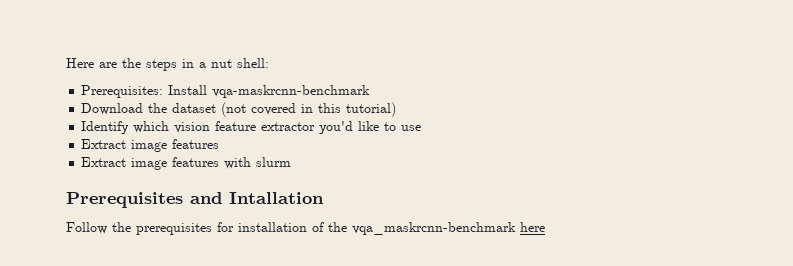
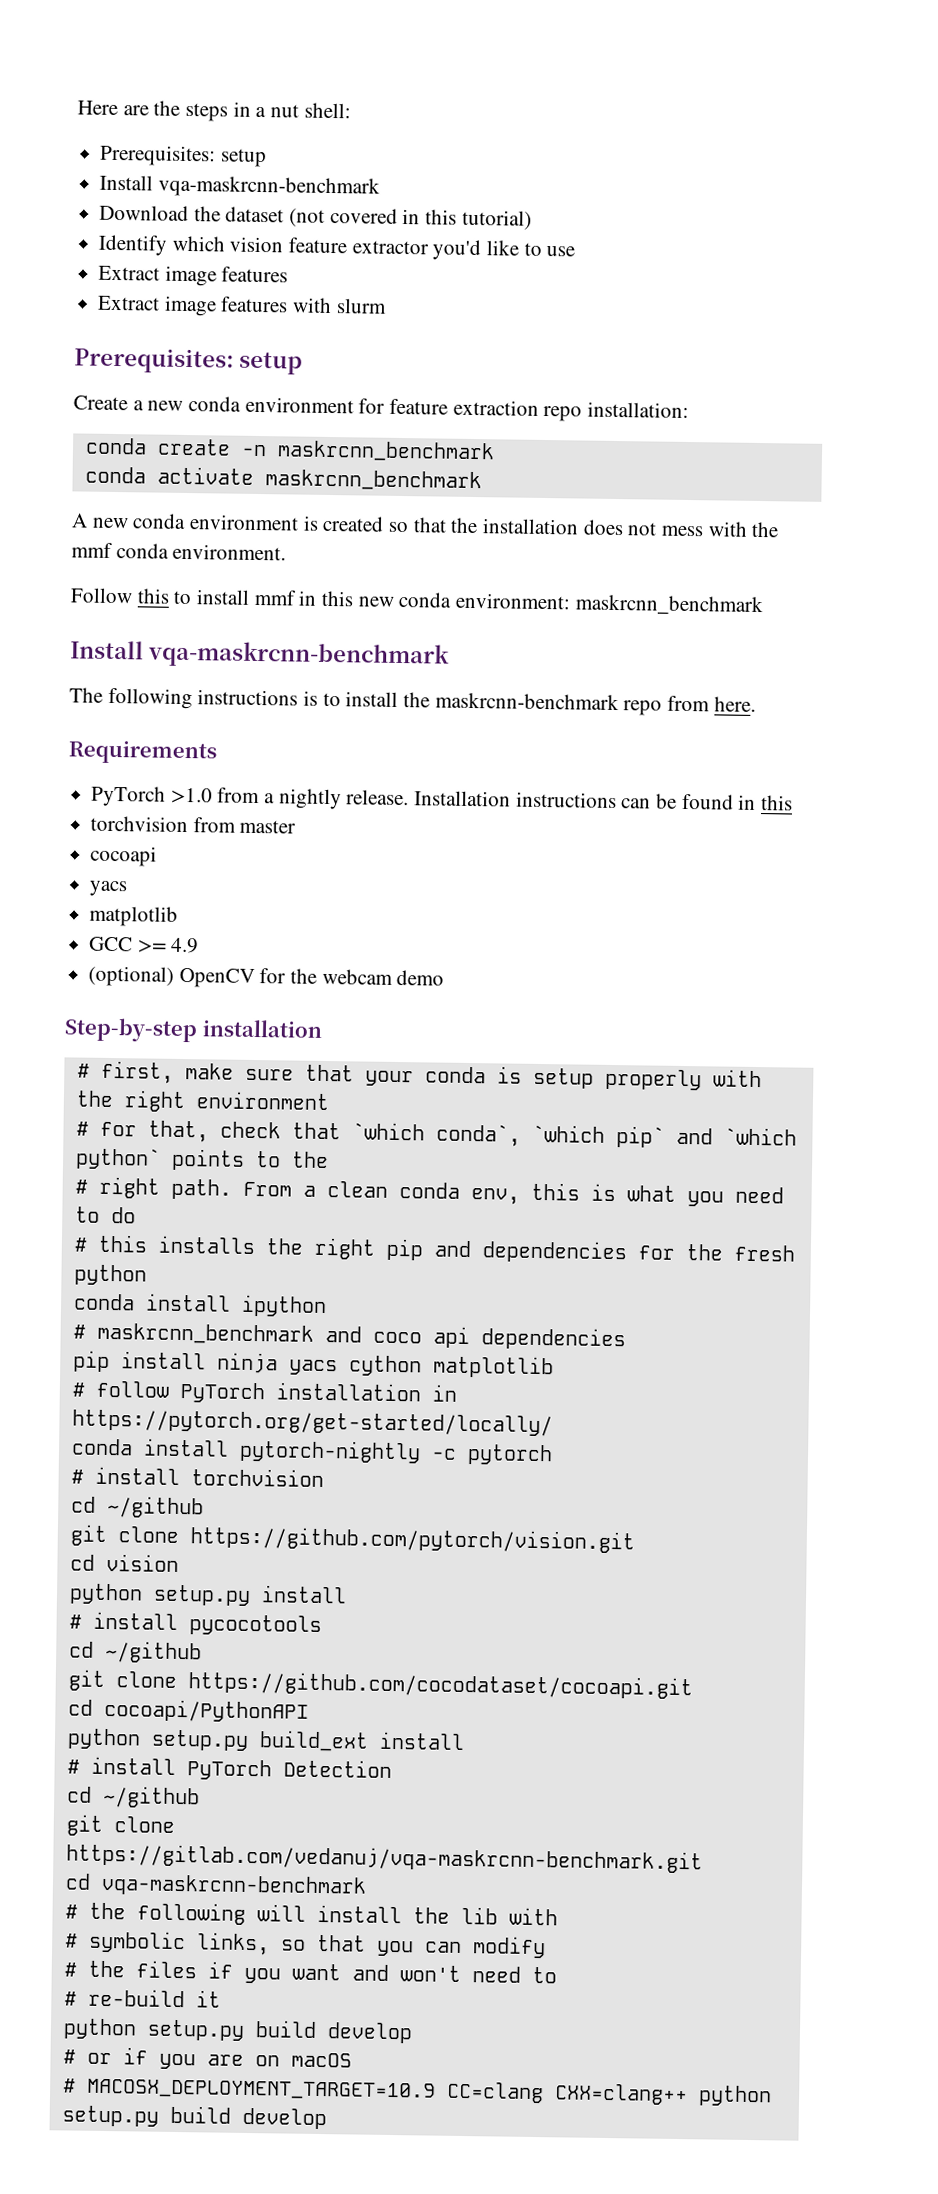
(164, 91) none -> [219,148,267,168] setup //
[66,192,324,208] [66,222,545,235] Prerequisites and Intallation // Follow the prerequisites for installation of the vqa_maskrcnn-benchmark here -> [74,347,303,375] [73,395,690,422] [84,437,495,463] [84,466,482,492] [71,513,780,538] [71,542,287,561] [70,587,764,616] [70,640,450,670] [69,687,756,716] [68,740,217,765] [91,785,794,811] [90,815,297,834] [90,845,158,867] [89,880,128,897] [89,905,179,927] [89,936,200,954] [88,965,445,988] [64,1017,323,1043] [76,1060,762,1091] [75,1090,330,1113] [75,1120,797,1148] [74,1147,329,1171] [74,1176,784,1207] [74,1206,136,1224] [73,1234,795,1264] [73,1264,147,1286] [72,1293,327,1318] [72,1322,626,1351] [72,1350,554,1379] [71,1380,457,1404] [71,1409,553,1437] [70,1438,553,1466] [70,1466,324,1488] [70,1495,204,1519] [69,1524,635,1554] [69,1553,179,1572] [68,1583,347,1606] [68,1611,322,1636] [68,1640,202,1664] [67,1669,693,1700] [67,1698,309,1723] [66,1728,465,1752] [66,1756,392,1781] [66,1785,200,1809] [65,1814,175,1836] [65,1843,703,1874] [64,1873,367,1898] [64,1902,558,1926] [64,1930,546,1959] [63,1960,557,1984] [63,1988,221,2008] [62,2018,413,2044] [62,2047,352,2070] [62,2078,772,2107] [61,2105,327,2130] Prerequisites: setup // Create a new conda environment for feature extraction repo installation: // conda create -n maskrcnn_benchmark // conda activate maskrcnn_benchmark // A new conda environment is created so that the installation does not mess with the mmf conda environment. // Follow this to install mmf in this new conda environment: maskrcnn_benchmark // Install vqa-maskrcnn-benchmark // The following instructions is to install the maskrcnn-benchmark repo from here. // Requirements // PyTorch >1.0 from a nightly release. Installation instructions can be found in this // torchvision from master // cocoapi // yacs // matplotlib // GCC >= 4.9 // (optional) OpenCV for the webcam demo // Step-by-step installation // # first, make sure that your conda is setup properly with the right environment // # for that, check that `which conda`, `which pip` and `which python` points to the // # right path. From a clean conda env, this is what you need to do // # this installs the right pip and dependencies for the fresh python // conda install ipython // # maskrcnn_benchmark and coco api dependencies // pip install ninja yacs cython matplotlib // # follow PyTorch installation in https://pytorch.org/get-started/locally/ // conda install pytorch-nightly -c pytorch // # install torchvision // cd ~/github // git clone https://github.com/pytorch/vision.git // cd vision // python setup.py install // # install pycocotools // cd ~/github // git clone https://github.com/cocodataset/cocoapi.git // cd cocoapi/PythonAPI // python setup.py build_ext install // # install PyTorch Detection // cd ~/github // git clone https://gitlab.com/vedanuj/vqa-maskrcnn-benchmark.git // cd vqa-maskrcnn-benchmark // # the following will install the lib with // # symbolic links, so that you can modify // # the files if you want and won't need to // # re-build it // python setup.py build develop // # or if you are on macOS // # MACOSX_DEPLOYMENT_TARGET=10.9 CC=clang CXX=clang++ python setup.py build develop

